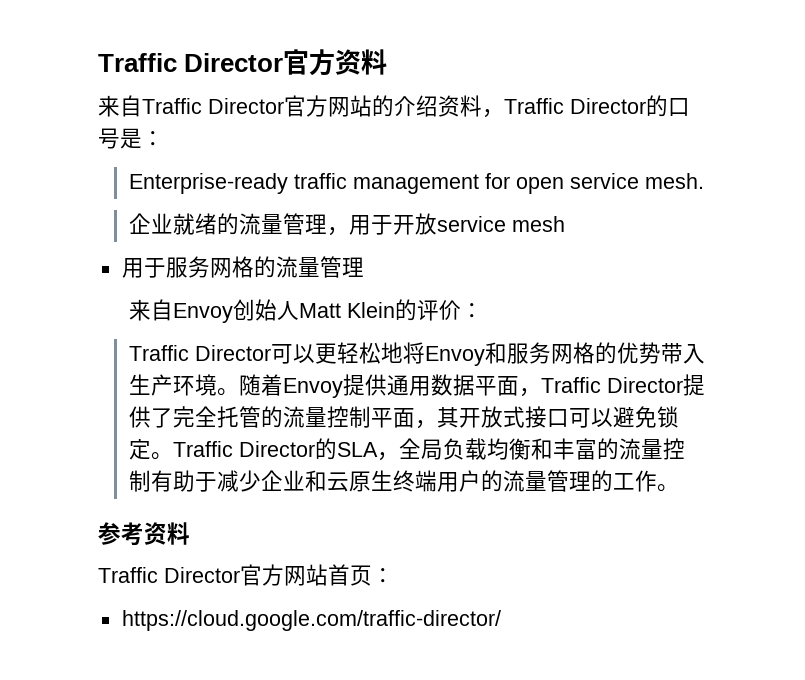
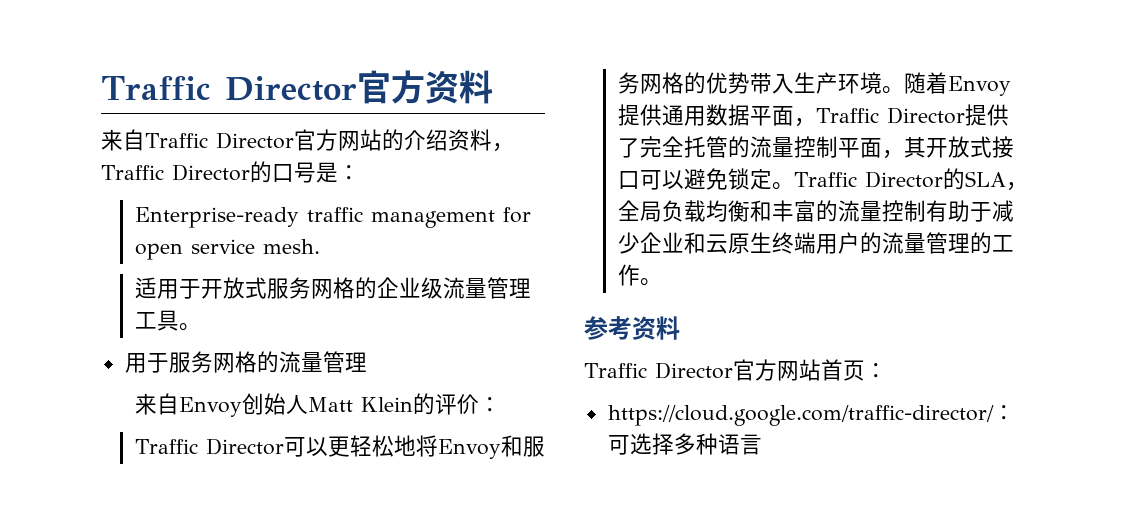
[129,213,566,236] 企业就绪的流量管理，用于开放service mesh -> [134,277,531,299] [134,310,201,331] 适用于开放式服务网格的企业级流量管理工具。
(501, 620) none -> [992,405,1015,420] [607,433,762,455] ：可选择多种语言

